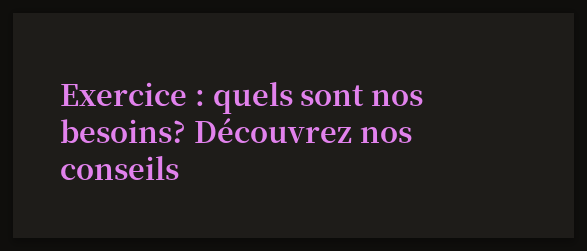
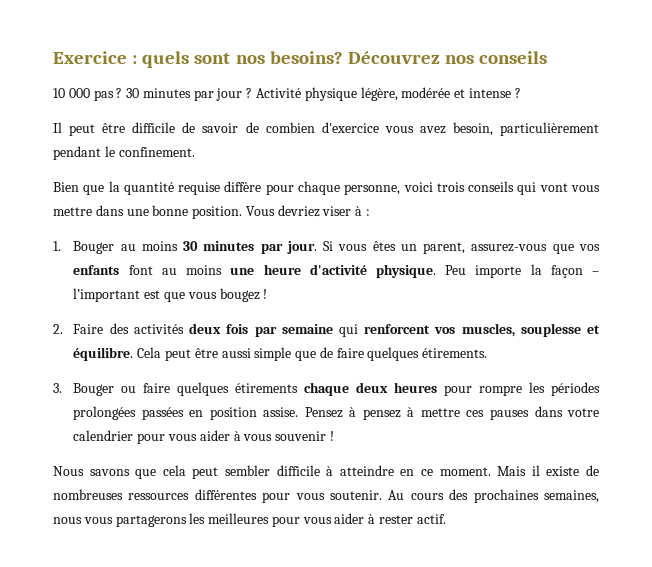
(179, 168) none -> [53,87,521,101] [53,122,599,136] [53,146,195,160] [53,181,600,195] [53,205,371,219] [53,241,600,254] [73,264,600,278] [73,288,268,302] [53,323,600,337] [73,347,488,361] [53,382,600,396] [73,406,599,420] [73,430,334,444] [53,465,600,479] [53,489,599,503] [53,513,446,527] // 10 000 pas ? 30 minutes par jour ? Activité physique légère, modérée et intense ? // Il peut être difficile de savoir de combien d'exercice vous avez besoin, particulièrement pendant le confinement. // Bien que la quantité requise diffère pour chaque personne, voici trois conseils qui vont vous mettre dans une bonne position. Vous devriez viser à : // 1. Bouger au moins 30 minutes par jour. Si vous êtes un parent, assurez-vous que vos enfants font au moins une heure d'activité physique. Peu importe la façon – l’important est que vous bougez ! // 2. Faire des activités deux fois par semaine qui renforcent vos muscles, souplesse et équilibre. Cela peut être aussi simple que de faire quelques étirements. // 3. Bouger ou faire quelques étirements chaque deux heures pour rompre les périodes prolongées passées en position assise. Pensez à pensez à mettre ces pauses dans votre calendrier pour vous aider à vous souvenir ! // Nous savons que cela peut sembler difficile à atteindre en ce moment. Mais il existe de nombreuses ressources différentes pour vous soutenir. Au cours des prochaines semaines, nous vous partagerons les meilleures pour vous aider à rester actif.

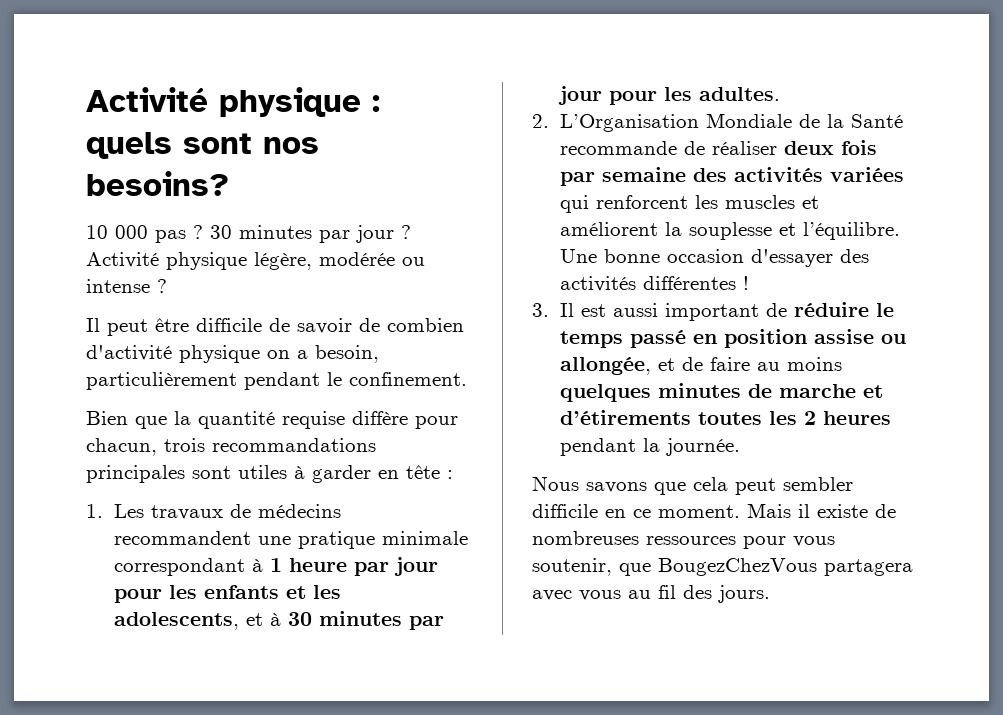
[53,51,127,64] Exercice -> [86,87,361,117] Activité physique
[347,51,548,64] Découvrez nos conseils -> (229, 183) none
[454,89,466,98] et -> [402,257,425,266] ou
[321,122,446,134] d'exercice vous avez -> [86,345,308,363] d'activité physique on a
[297,181,600,195] [53,205,371,219] [53,241,600,254] [73,264,600,278] [73,288,268,302] [53,323,600,337] [73,347,488,361] [53,382,600,396] [73,406,599,420] [73,430,334,444] chaque personne, voici trois conseils qui vont vous mettre dans une bonne position. Vous devriez viser à : // 1. Bouger au moins 30 minutes par jour. Si vous êtes un parent, assurez-vous que vos enfants font au moins une heure d'activité physique. Peu importe la façon – l’important est que vous bougez ! // 2. Faire des activités deux fois par semaine qui renforcent vos muscles, souplesse et équilibre. Cela peut être aussi simple que de faire quelques étirements. // 3. Bouger ou faire quelques étirements chaque deux heures pour rompre les périodes prolongées passées en position assise. Pensez à pensez à mettre ces pauses dans votre calendrier pour vous aider à vous souvenir ! -> [86,438,376,456] [86,465,453,483] [86,504,341,520] [113,531,468,549] [113,557,438,576] [113,585,341,603] [113,611,444,630] [557,86,780,105] [532,113,903,132] [559,140,877,155] [559,167,904,186] [559,195,819,213] [559,222,900,240] [559,249,869,267] [559,276,749,292] [532,302,894,321] [559,329,906,348] [559,357,842,375] [559,383,883,402] [559,410,891,425] [559,438,740,456] chacun, trois recommandations principales sont utiles à garder en tête : // 1. Les travaux de médecins recommandent une pratique minimale correspondant à 1 heure par jour pour les enfants et les adolescents, et à 30 minutes par jour pour les adultes. // 2. L’Organisation Mondiale de la Santé recommande de réaliser deux fois par semaine des activités variées qui renforcent les muscles et améliorent la souplesse et l’équilibre. Une bonne occasion d'essayer des activités différentes ! // 3. Il est aussi important de réduire le temps passé en position assise ou allongée, et de faire au moins quelques minutes de marche et d’étirements toutes les 2 heures pendant la journée.
[326,465,394,476] à atteindre -> (598, 511) none
[194,489,599,503] [53,513,446,527] différentes pour vous soutenir. Au cours des prochaines semaines, nous vous partagerons les meilleures pour vous aider à rester actif. -> [743,536,835,549] [532,558,913,576] [532,585,770,603] pour vous soutenir, que BougezChezVous partagera avec vous au fil des jours.

